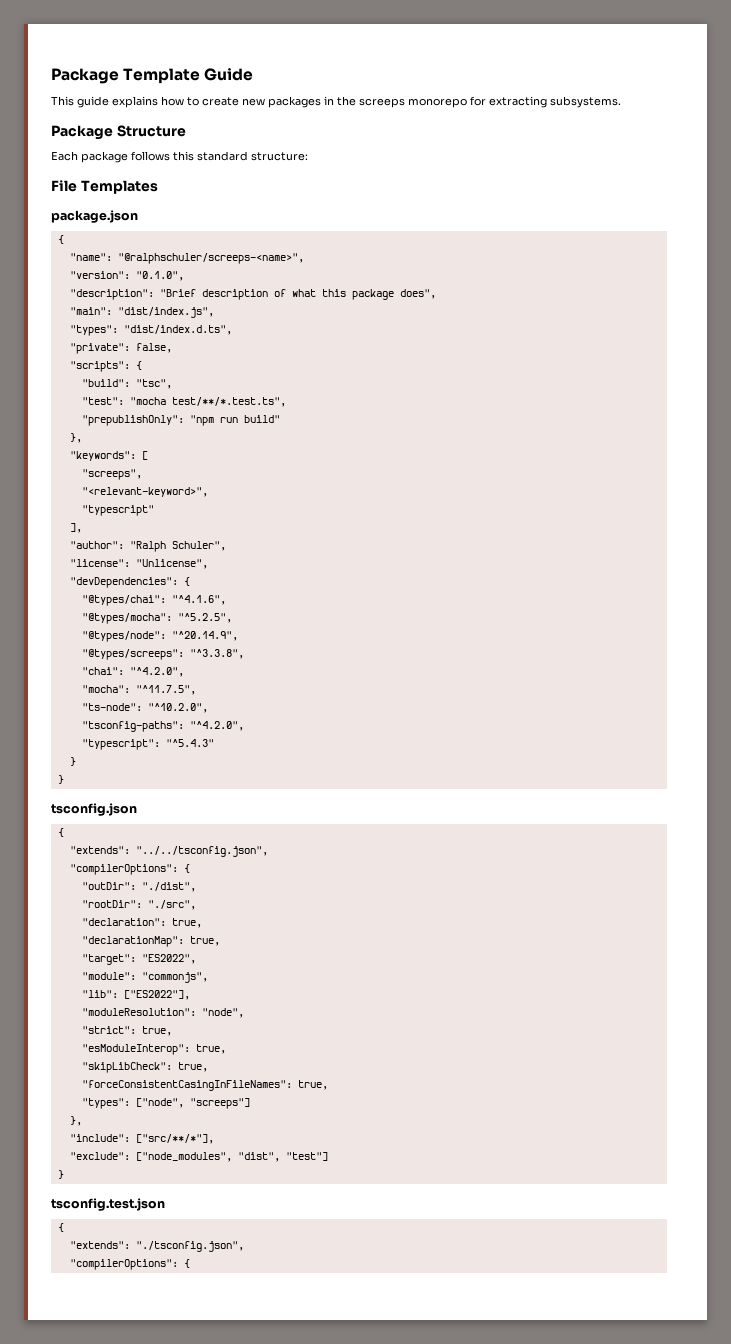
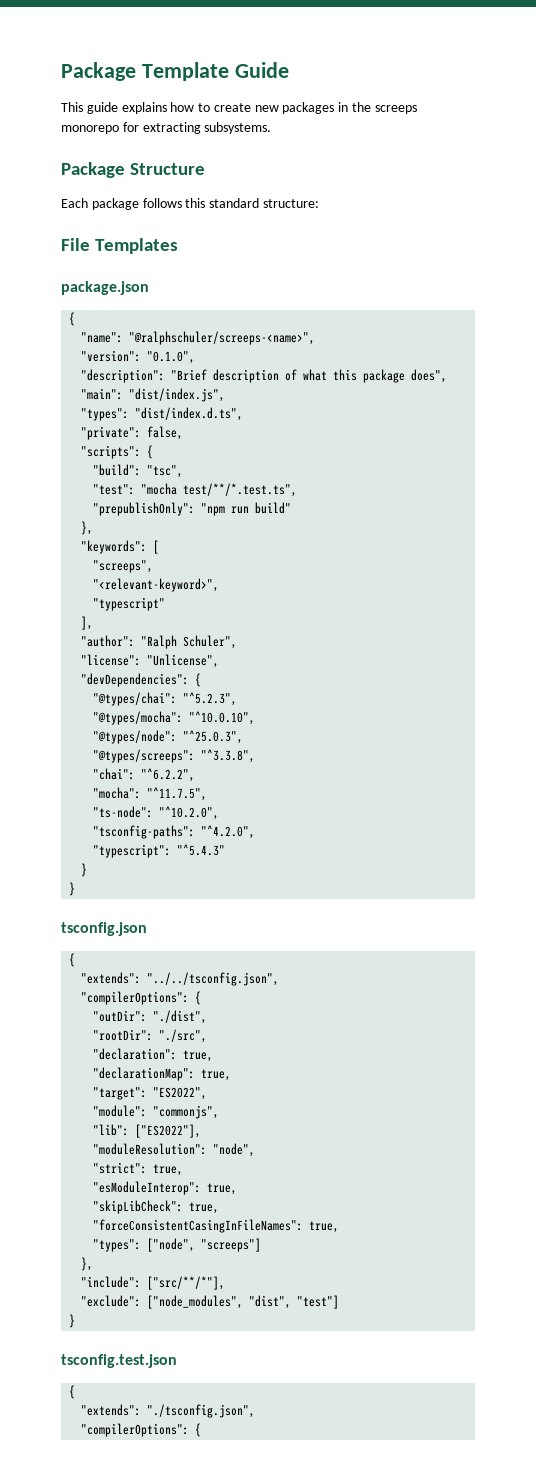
[171,595,226,605] "^4.1.6", -> [183,692,238,706] "^5.2.3",
[177,613,232,623] "^5.2.5", -> [189,711,256,725] "^10.0.10",
[171,631,238,641] "^20.14.9", -> [183,730,244,744] "^25.0.3",
[129,667,184,677] "^4.2.0", -> [141,768,196,782] "^6.2.2",

